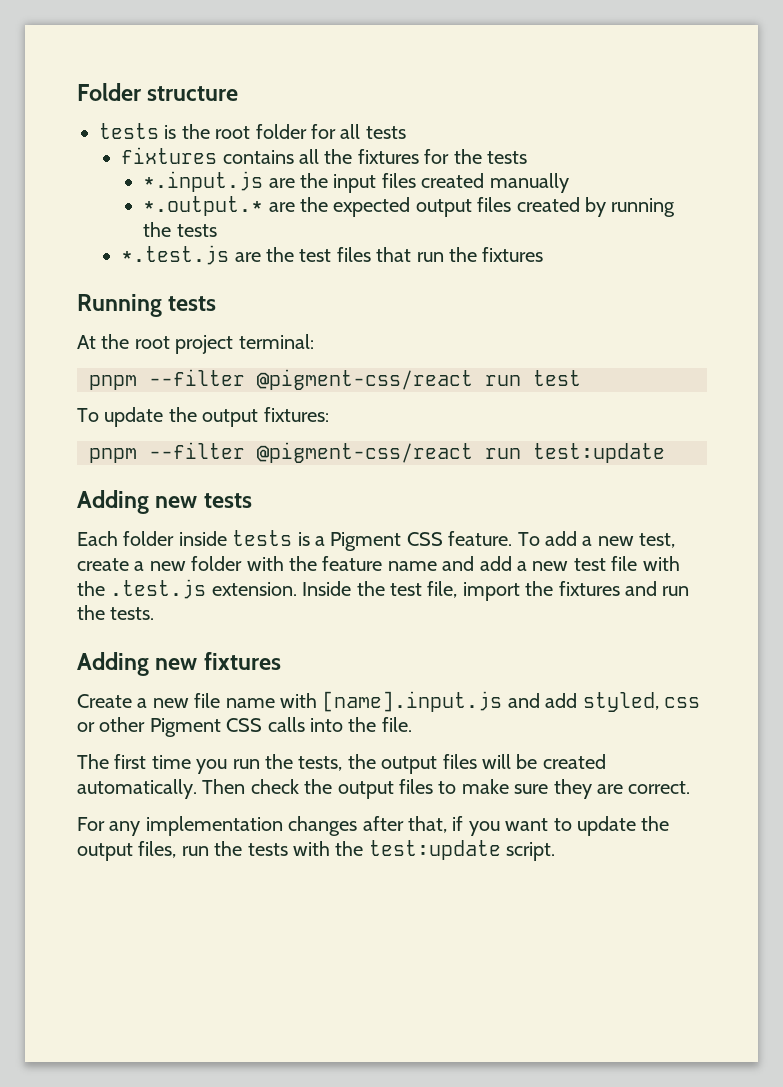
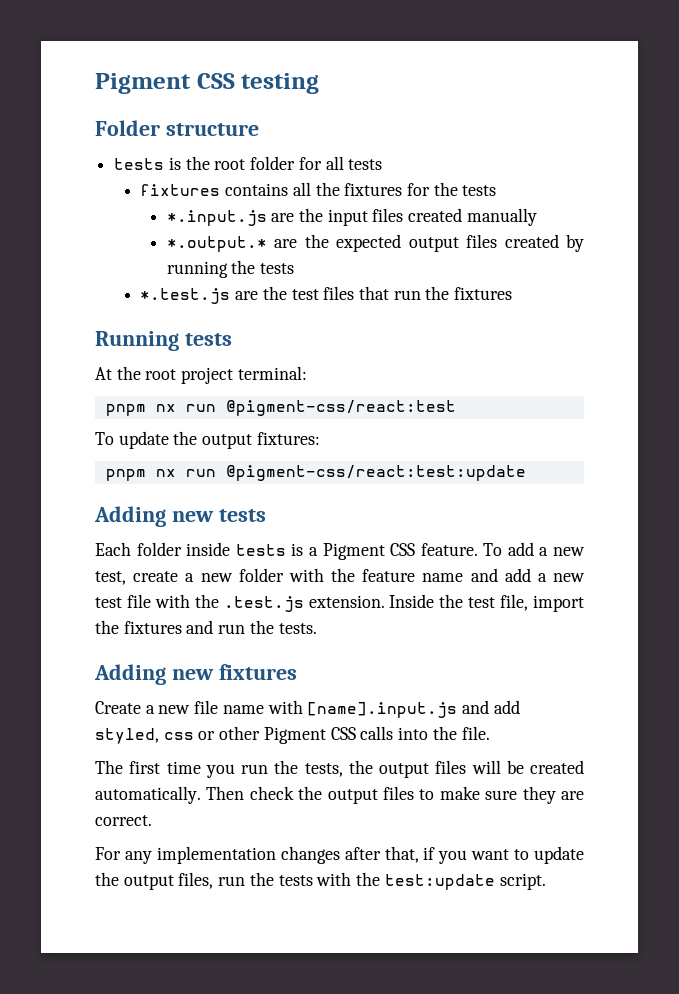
(77, 92) none -> [95,73,320,94] Pigment CSS testing //
[149,369,581,390] --filter @pigment-css/react run test -> [155,400,456,416] nx run @pigment-css/react:test
[149,442,665,463] --filter @pigment-css/react run test:update -> [155,465,526,481] nx run @pigment-css/react:test:update

